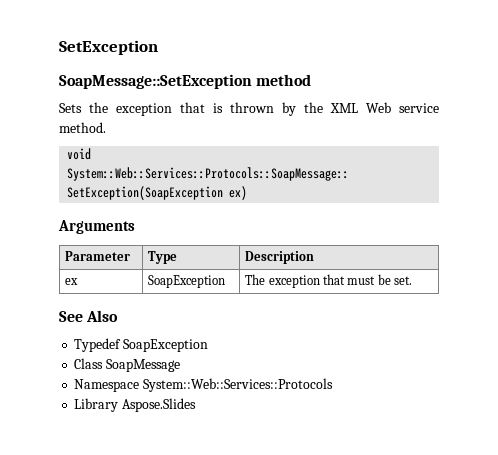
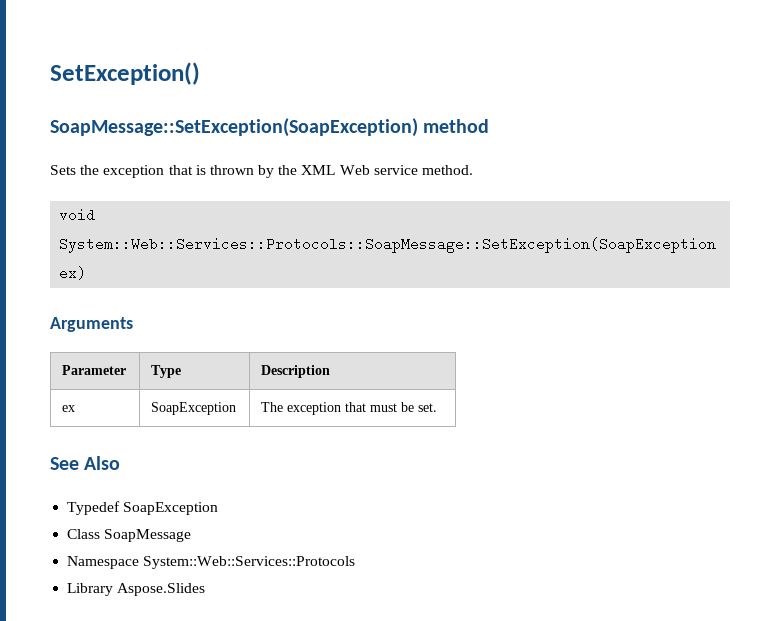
[59,40,158,55] [59,74,252,89] SetException // SoapMessage::SetException -> [50,62,200,85] [50,118,418,137] SetException() // SoapMessage::SetException(SoapException)

